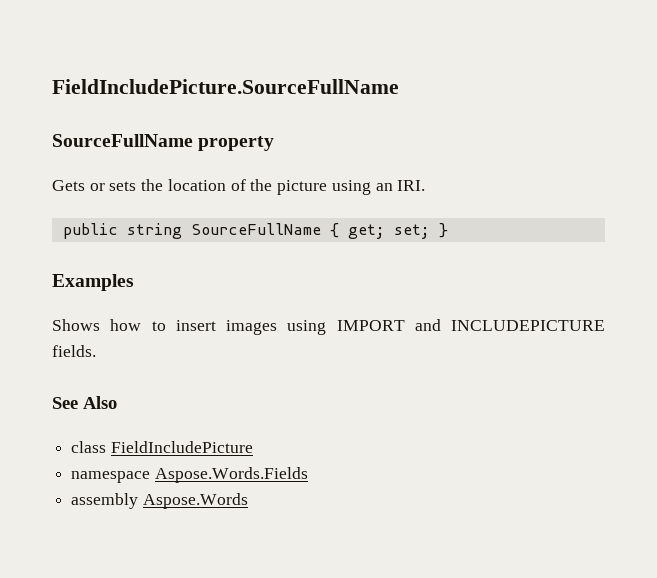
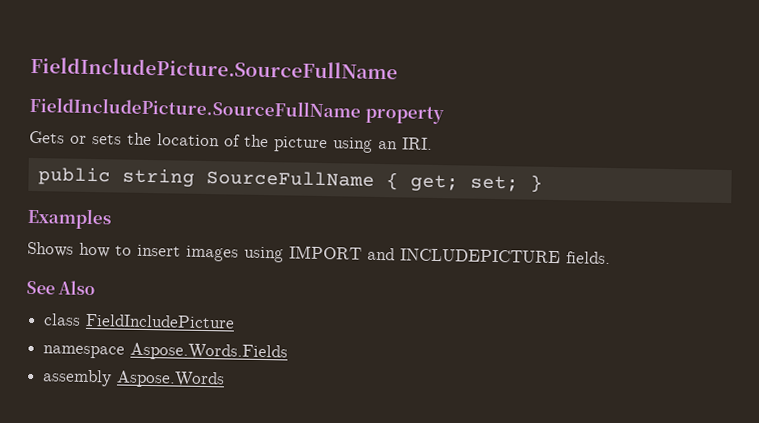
[52,134,193,147] SourceFullName -> [29,96,361,118] FieldIncludePicture.SourceFullName

